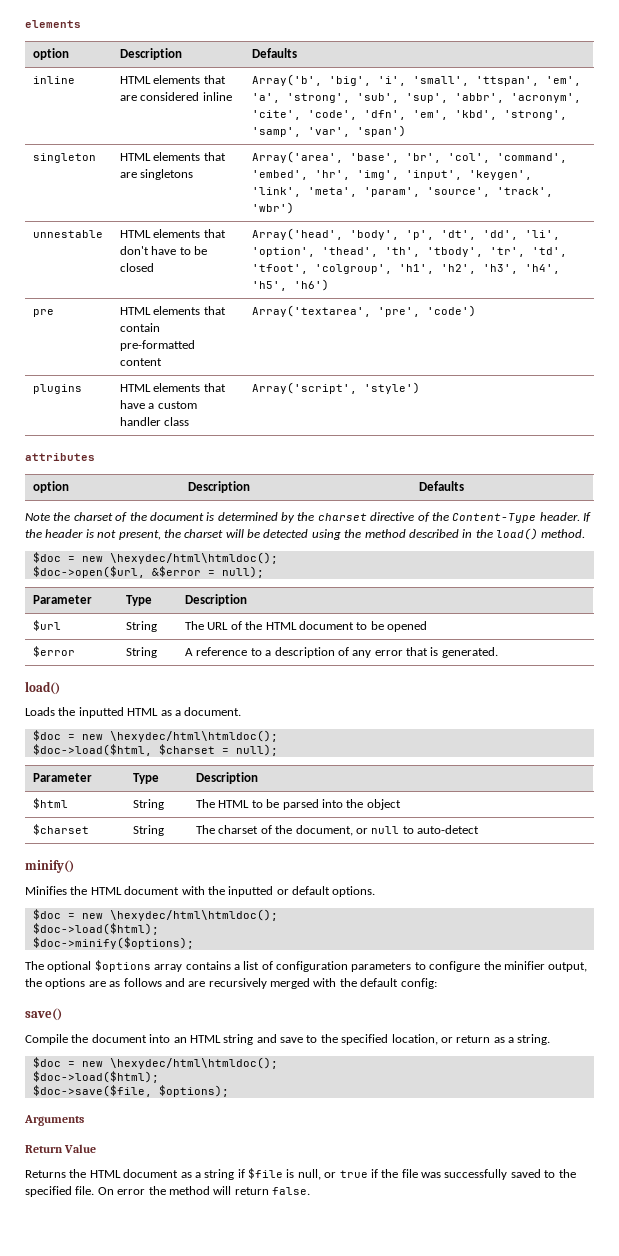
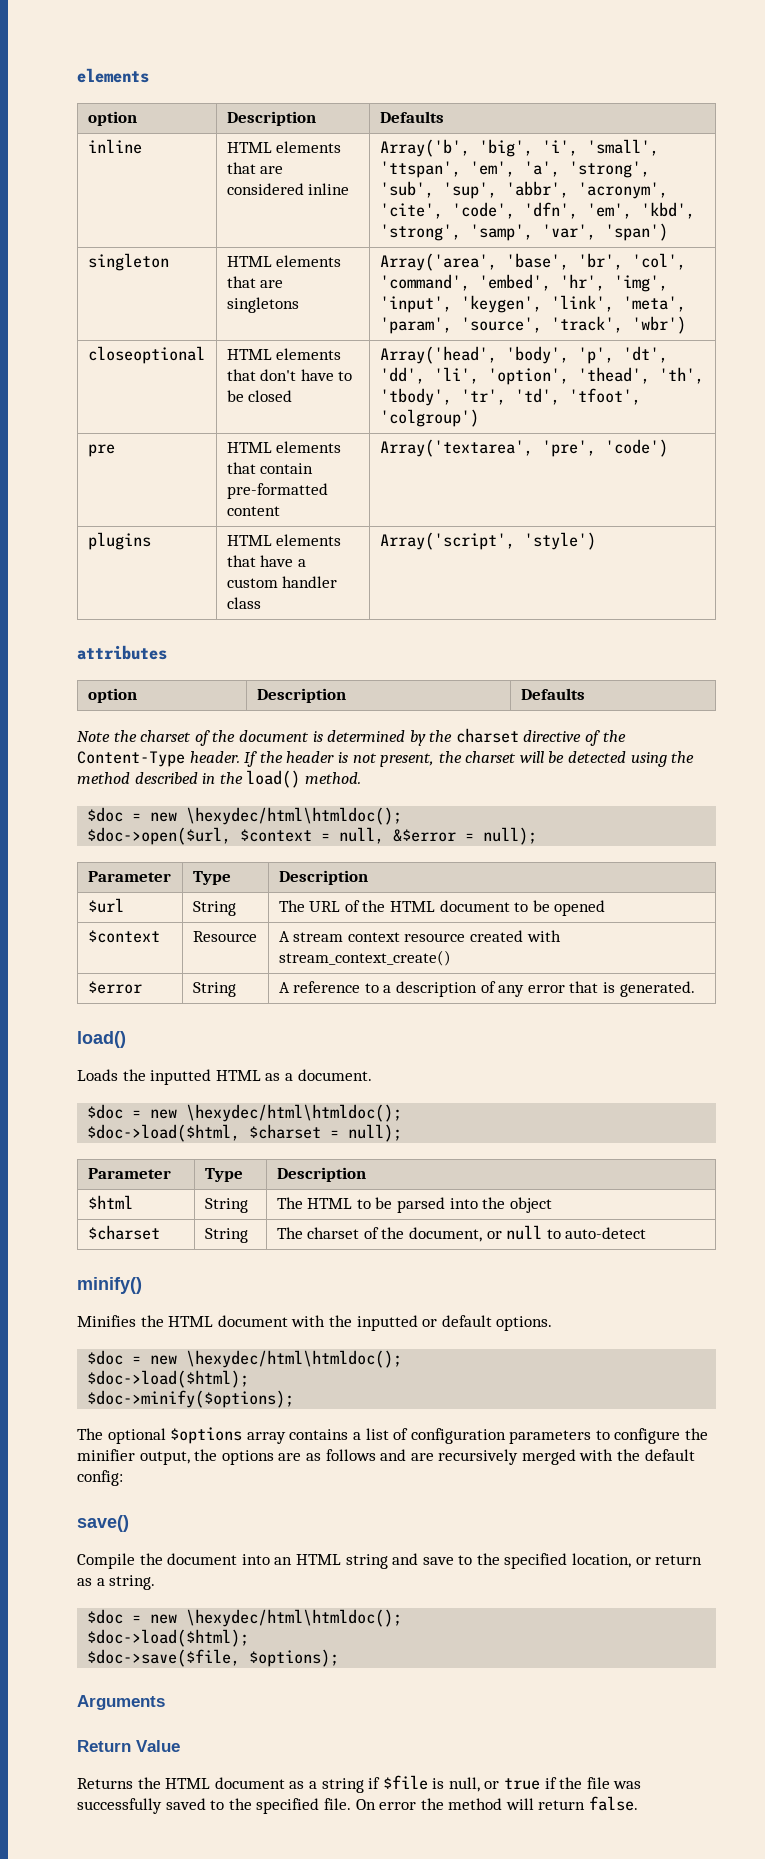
[33,230,104,238] unnestable -> [87,346,205,364] closeoptional
[315,264,561,274] [252,279,330,291] 'colgroup', 'h1', 'h2', 'h3', 'h4', 'h5', 'h6') -> [379,409,479,427] 'colgroup')
(145, 572) none -> [240,827,385,844] $context = null,
(428, 626) none -> [87,930,160,943] [192,931,257,942] [278,930,561,942] [278,950,451,966] // $context | Resource | A stream context resource created with stream_context_create()

